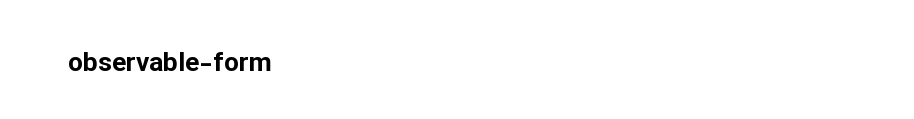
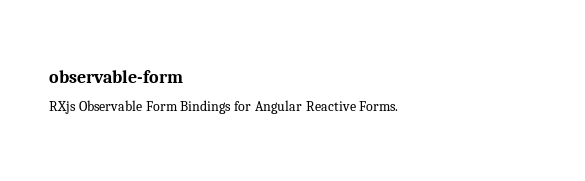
(272, 61) none -> [49,100,399,114] // RXjs Observable Form Bindings for Angular Reactive Forms.

